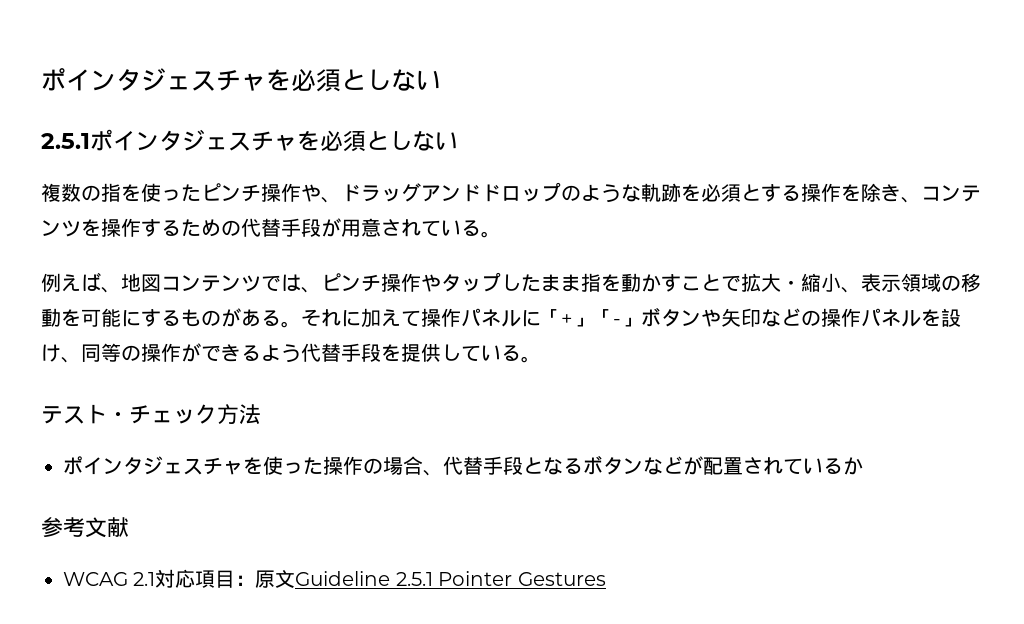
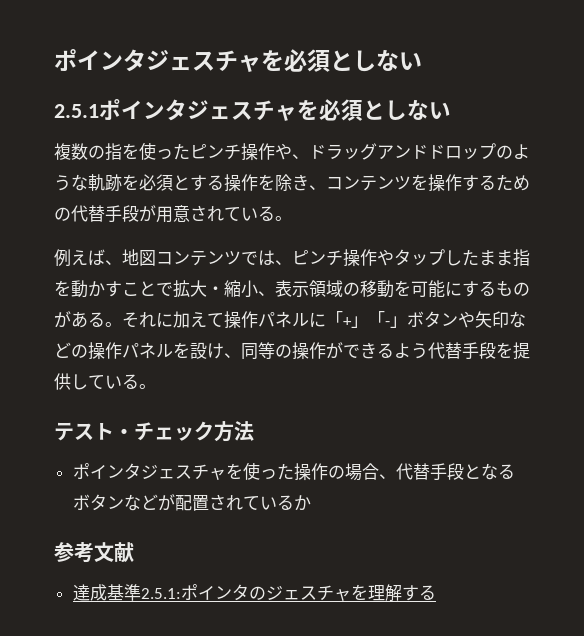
[63,569,606,588] WCAG 2.1対応項目：原文Guideline 2.5.1 Pointer Gestures -> [72,584,436,602] 達成基準2.5.1:ポインタのジェスチャを理解する

